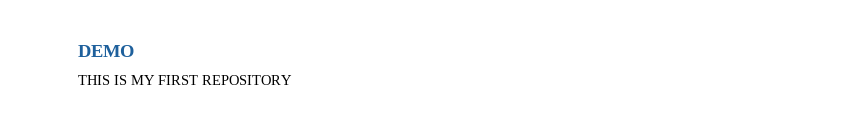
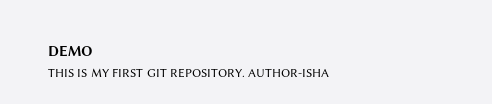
[202,75,292,85] REPOSITORY -> [146,68,330,78] GIT REPOSITORY. AUTHOR-ISHA

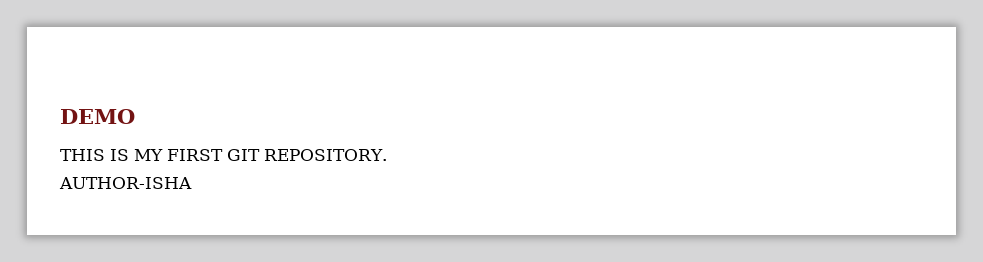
(245, 73) none -> (387, 155) //

